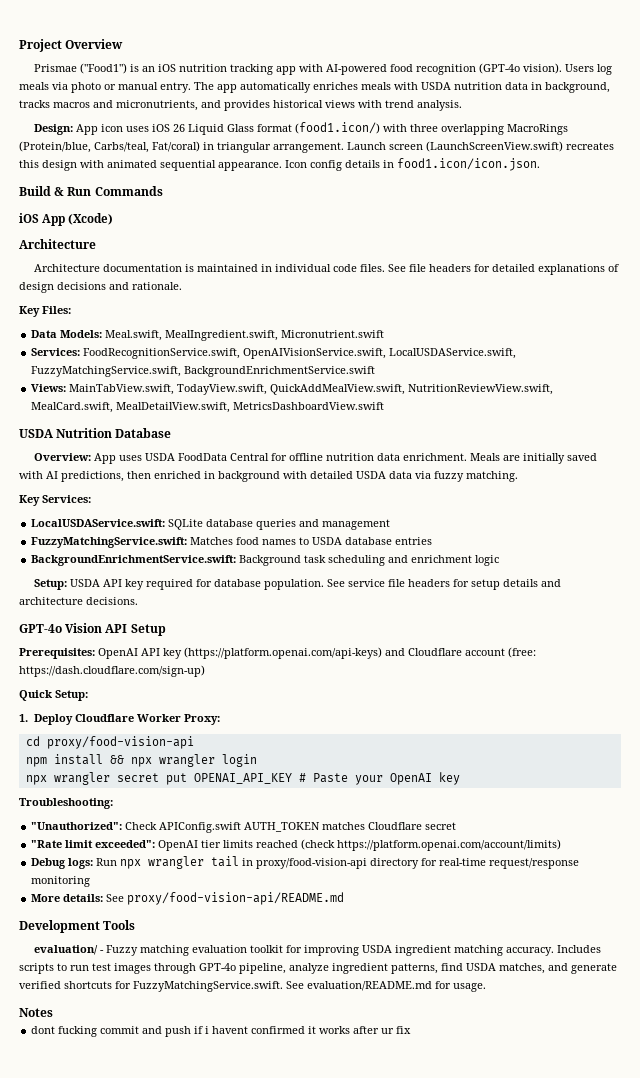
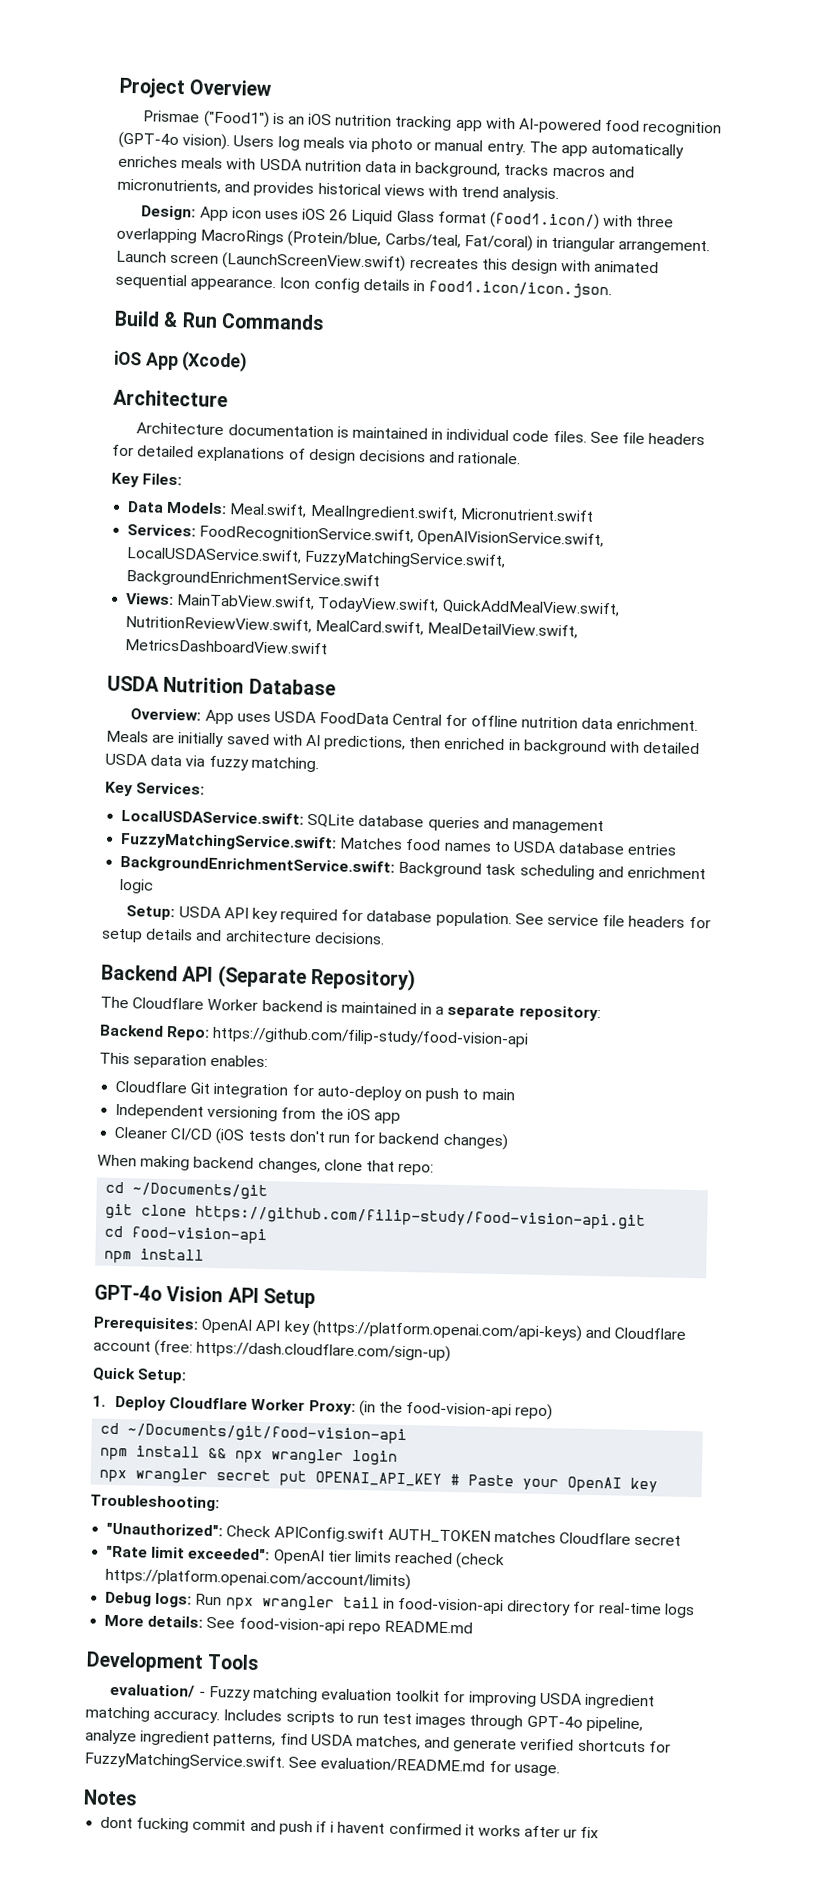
(138, 601) none -> [101,964,416,992] [100,996,601,1022] [99,1024,530,1048] [99,1052,269,1069] [115,1080,515,1103] [115,1103,401,1124] [114,1126,508,1151] [97,1154,435,1176] [105,1181,269,1201] [105,1203,647,1231] [104,1225,268,1245] [104,1248,205,1264] // Backend API (Separate Repository) // The Cloudflare Worker backend is maintained in a separate repository: // Backend Repo: https://github.com/filip-study/food-vision-api // This separation enables: // Cloudflare Git integration for auto-deploy on push to main // Independent versioning from the iOS app // Cleaner CI/CD (iOS tests don't run for backend changes) // When making backend changes, clone that repo: // cd ~/Documents/git // git clone https://github.com/filip-study/food-vision-api.git // cd food-vision-api // npm install
[25,736,194,749] // cd proxy/food-vision-api -> [358,1400,554,1421] [100,1422,408,1445] (in the food-vision-api repo) // cd ~/Documents/git/food-vision-api
[256,858,368,869] proxy/food-vision-api -> [396,1597,504,1615] food-vision-api
[489,858,580,869] [31,876,91,887] request/response monitoring -> [663,1603,695,1619] logs
[127,892,345,905] proxy/food-vision-api/README.md -> [238,1617,473,1635] food-vision-api repo README.md

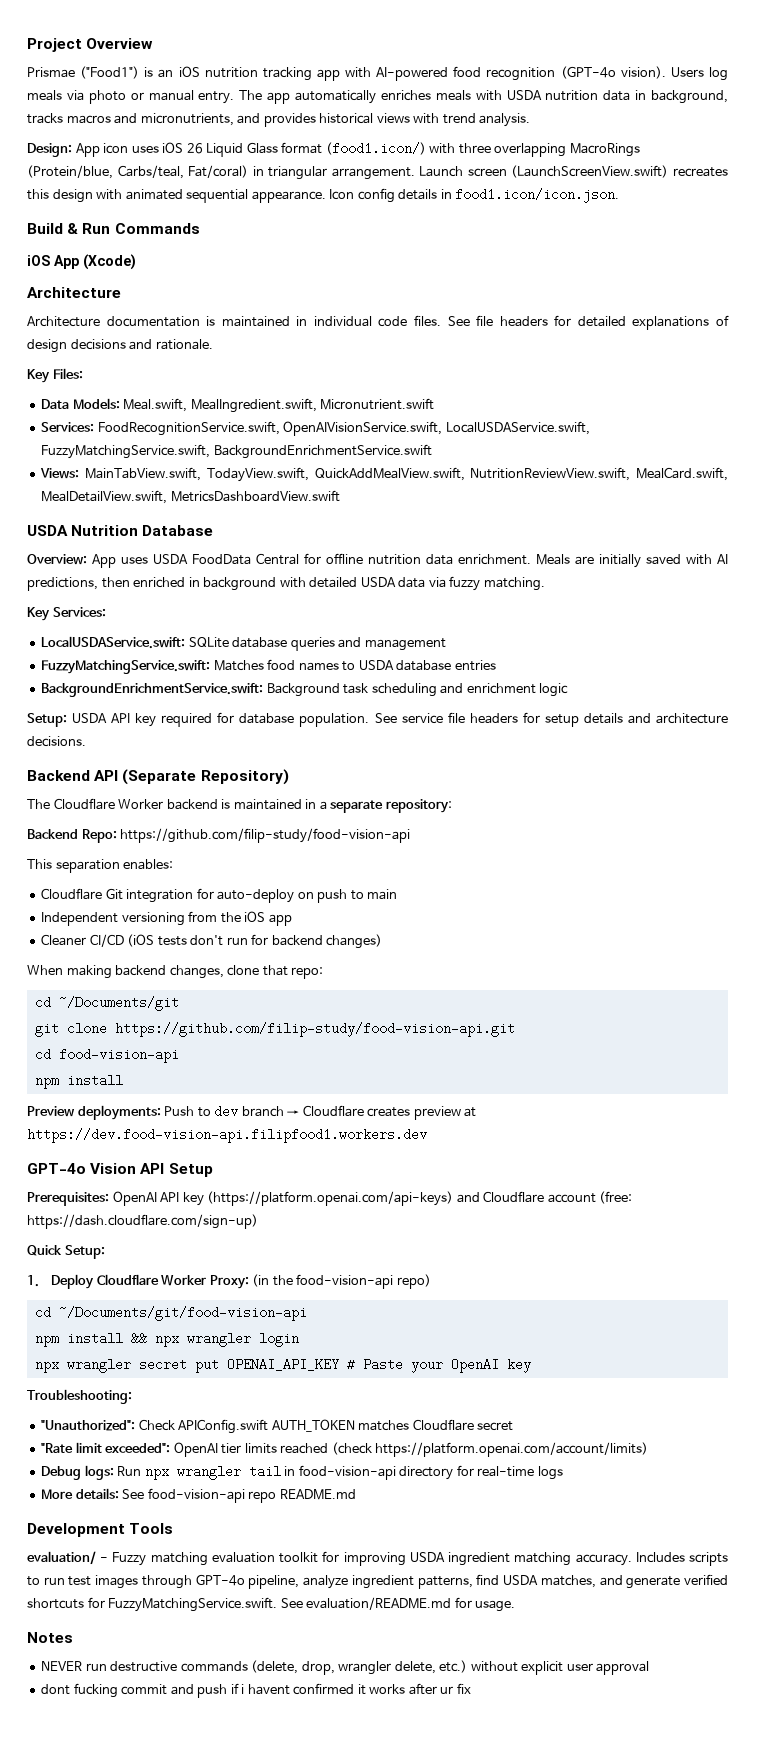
(205, 1254) none -> [27,1105,477,1120] [27,1128,427,1143] // Preview deployments: Push to dev branch → Cloudflare creates preview at https://dev.food-vision-api.filipfood1.workers.dev
(138, 1797) none -> [41,1660,650,1675] // NEVER run destructive commands (delete, drop, wrangler delete, etc.) without explicit user approval

